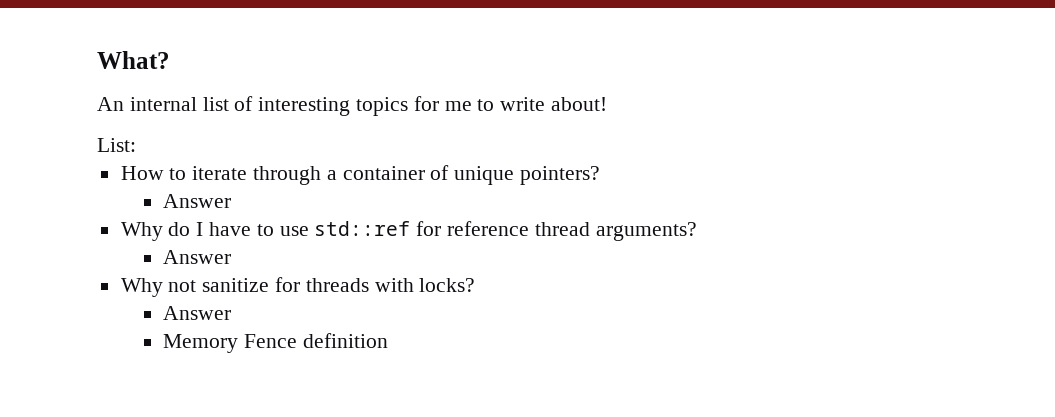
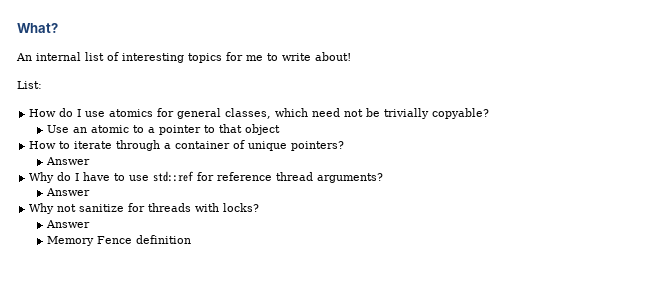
(136, 145) none -> [29,108,490,119] [47,124,281,135] // How do I use atomics for general classes, which need not be trivially copyable? // Use an atomic to a pointer to that object

